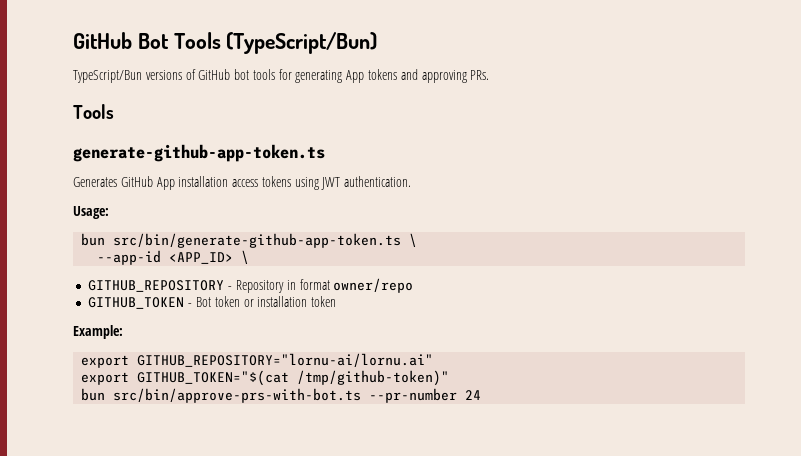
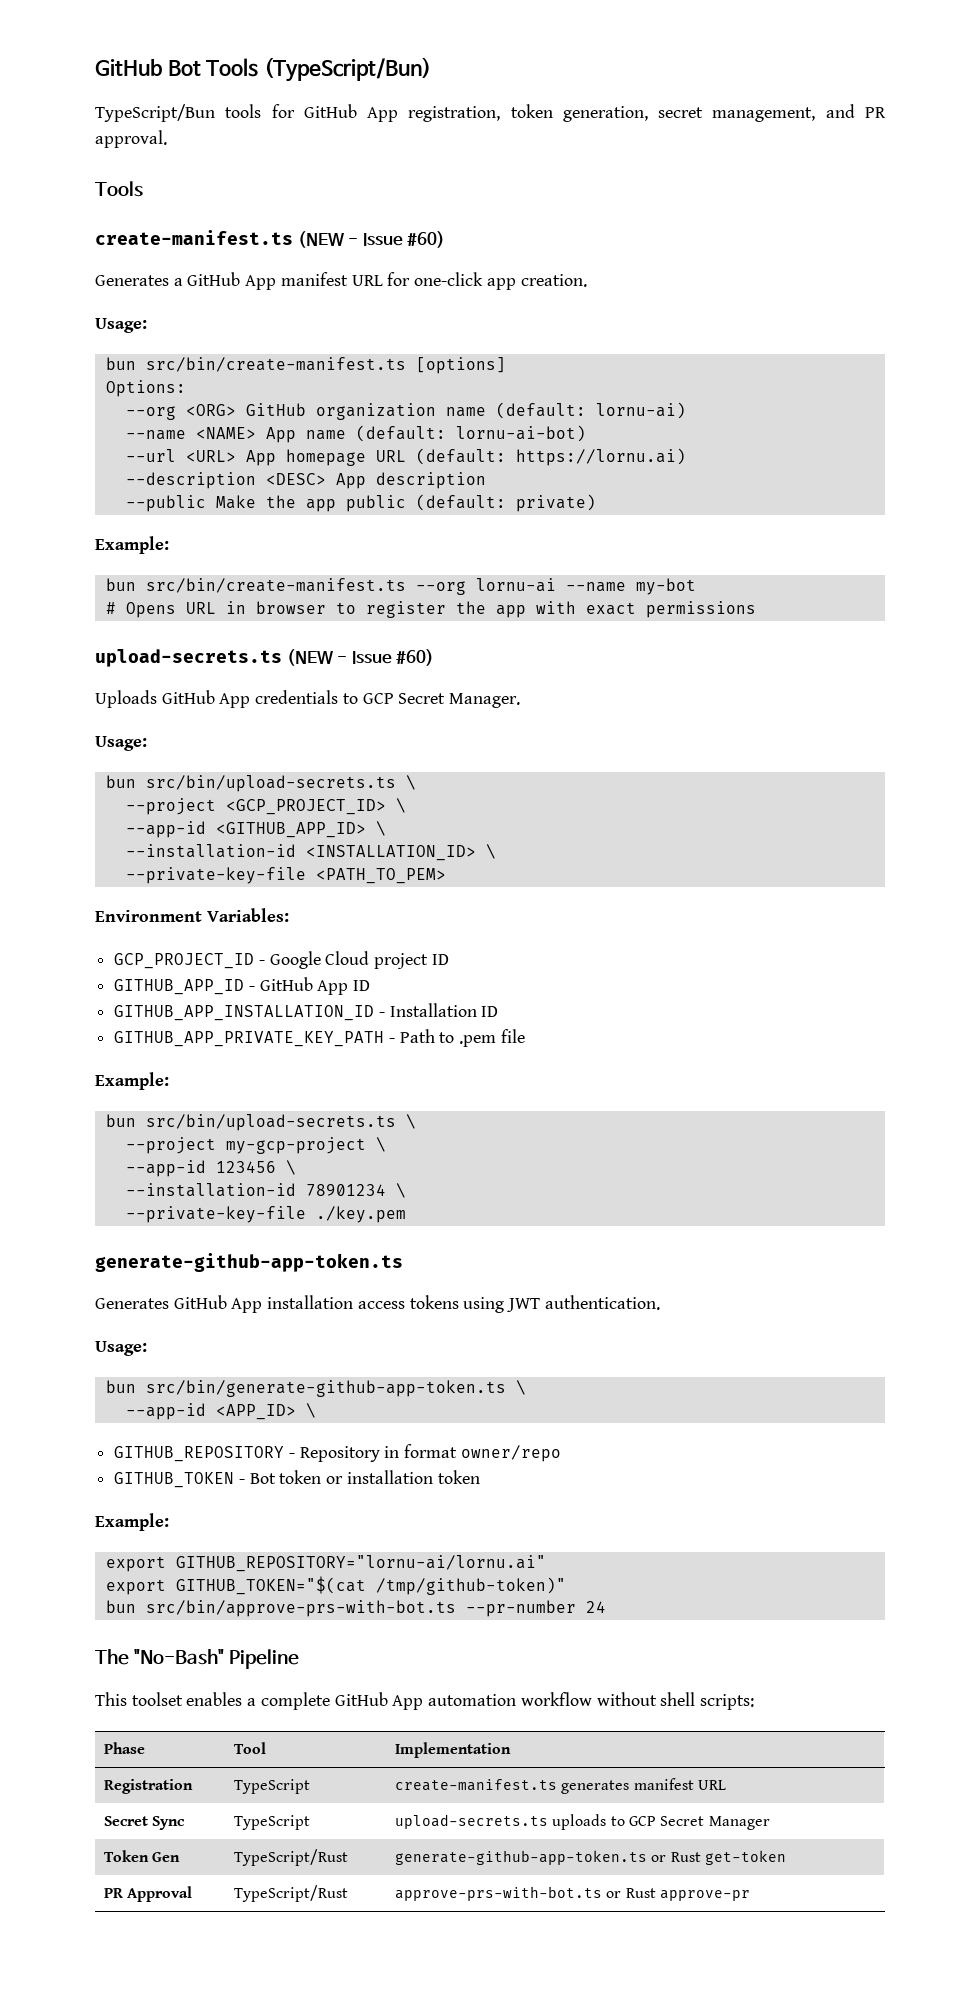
[145,69,490,83] [73,104,114,119] versions of GitHub bot tools for generating App tokens and approving PRs. // Tools -> [225,104,886,122] [95,130,167,148] [95,181,143,197] [95,230,446,248] [95,272,587,290] [95,318,147,333] [105,357,506,374] [105,380,186,397] [125,402,686,420] [125,425,586,443] [125,448,686,466] [125,472,486,489] [125,494,596,512] [95,536,169,554] [105,578,696,595] [105,601,756,618] [95,649,435,667] [95,690,521,708] [95,736,147,751] [105,775,416,792] [125,798,406,815] [125,821,386,838] [125,844,496,861] [125,867,446,884] [95,908,289,922] [114,951,449,969] [114,977,371,995] [114,1003,499,1021] [114,1029,525,1047] [95,1072,169,1090] [105,1114,416,1131] [125,1137,386,1154] [125,1160,296,1177] [125,1183,406,1198] [125,1206,406,1223] tools for GitHub App registration, token generation, secret management, and PR approval. // Tools // create-manifest.ts (NEW - Issue #60) // Generates a GitHub App manifest URL for one-click app creation. // Usage: // bun src/bin/create-manifest.ts [options] // Options: // --org <ORG> GitHub organization name (default: lornu-ai) // --name <NAME> App name (default: lornu-ai-bot) // --url <URL> App homepage URL (default: https://lornu.ai) // --description <DESC> App description // --public Make the app public (default: private) // Example: // bun src/bin/create-manifest.ts --org lornu-ai --name my-bot // # Opens URL in browser to register the app with exact permissions // upload-secrets.ts (NEW - Issue #60) // Uploads GitHub App credentials to GCP Secret Manager. // Usage: // bun src/bin/upload-secrets.ts \ // --project <GCP_PROJECT_ID> \ // --app-id <GITHUB_APP_ID> \ // --installation-id <INSTALLATION_ID> \ // --private-key-file <PATH_TO_PEM> // Environment Variables: // GCP_PROJECT_ID - Google Cloud project ID // GITHUB_APP_ID - GitHub App ID // GITHUB_APP_INSTALLATION_ID - Installation ID // GITHUB_APP_PRIVATE_KEY_PATH - Path to .pem file // Example: // bun src/bin/upload-secrets.ts \ // --project my-gcp-project \ // --app-id 123456 \ // --installation-id 78901234 \ // --private-key-file ./key.pem
(482, 395) none -> [95,1649,300,1669] [95,1692,754,1710] [104,1742,146,1754] [234,1742,267,1754] [395,1742,512,1758] [104,1779,194,1794] [234,1779,311,1794] [395,1778,727,1794] [104,1816,186,1830] [234,1815,311,1830] [395,1814,770,1830] [104,1850,181,1862] [234,1849,349,1866] [395,1850,787,1865] [104,1886,193,1902] [234,1885,349,1902] [395,1886,751,1901] // The "No-Bash" Pipeline // This toolset enables a complete GitHub App automation workflow without shell scripts: // Phase | Tool | Implementation // Registration | TypeScript | create-manifest.ts generates manifest URL // Secret Sync | TypeScript | upload-secrets.ts uploads to GCP Secret Manager // Token Gen | TypeScript/Rust | generate-github-app-token.ts or Rust get-token // PR Approval | TypeScript/Rust | approve-prs-with-bot.ts or Rust approve-pr

